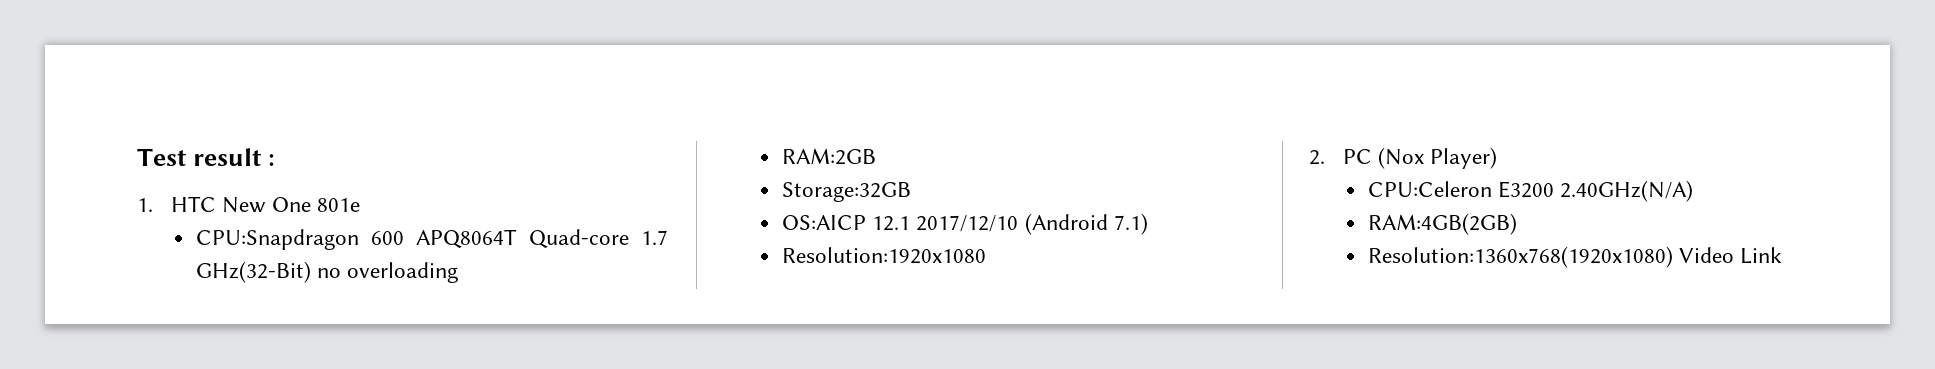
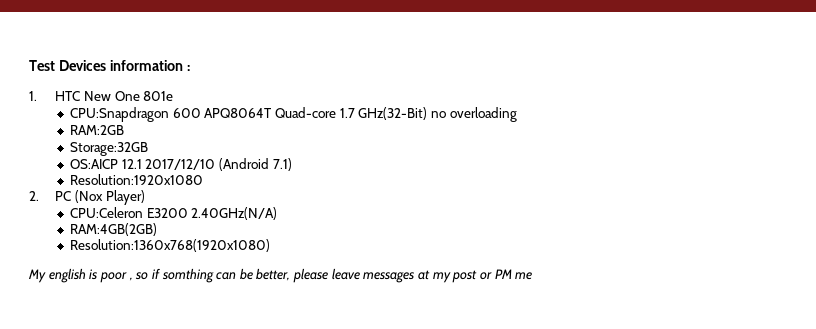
[193,148,263,166] result -> [58,60,183,71] Devices information
[1679,247,1783,264] Video Link -> [28,268,533,283] // My english is poor , so if somthing can be better, please leave messages at my post or PM me

